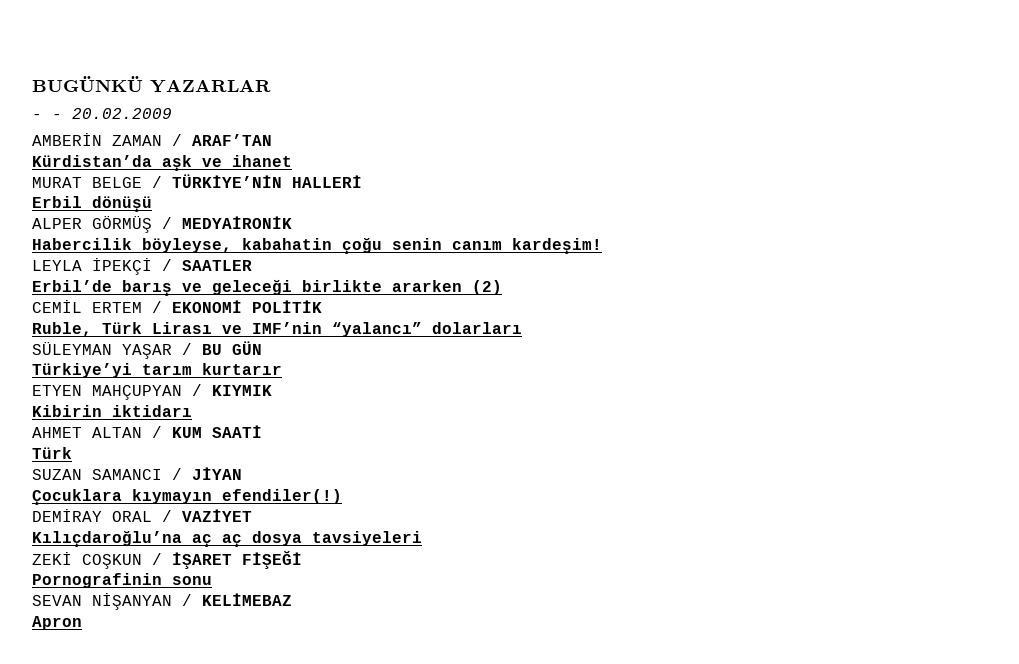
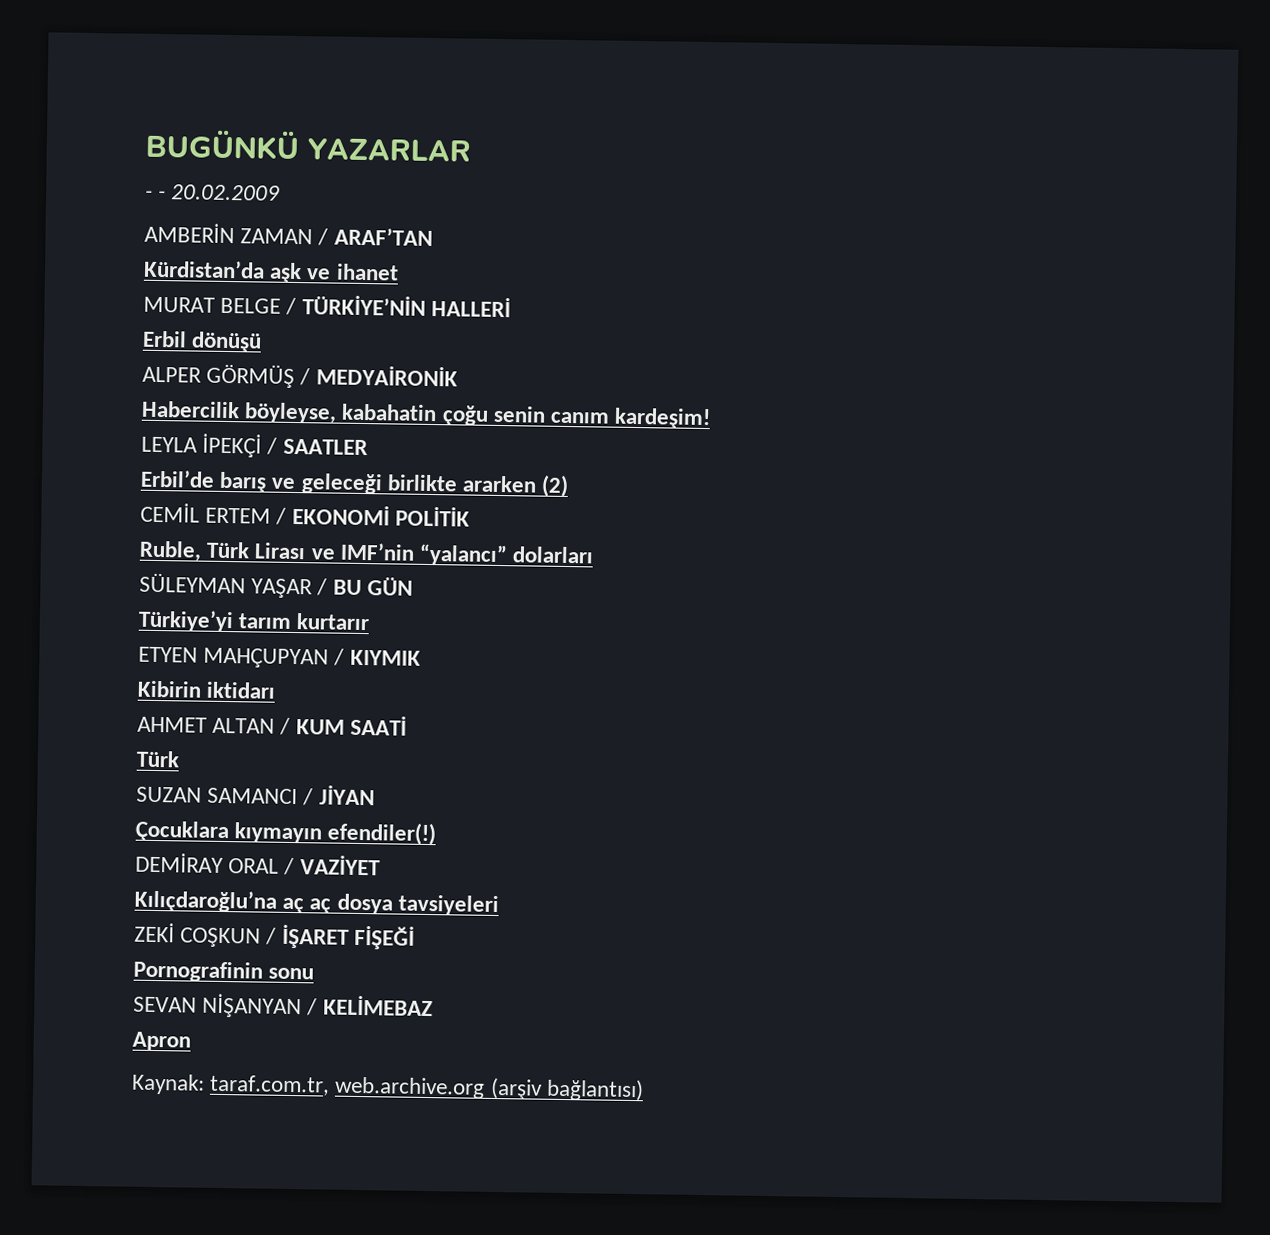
(82, 623) none -> [131,1073,644,1102] // Kaynak: taraf.com.tr, web.archive.org (arşiv bağlantısı)

